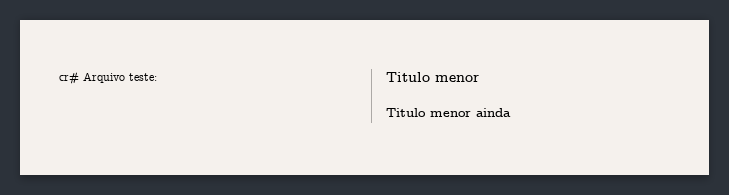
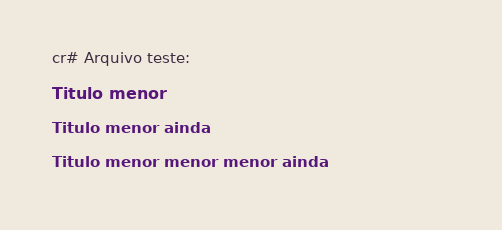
(511, 112) none -> [52,156,329,167] // Titulo menor menor menor ainda

